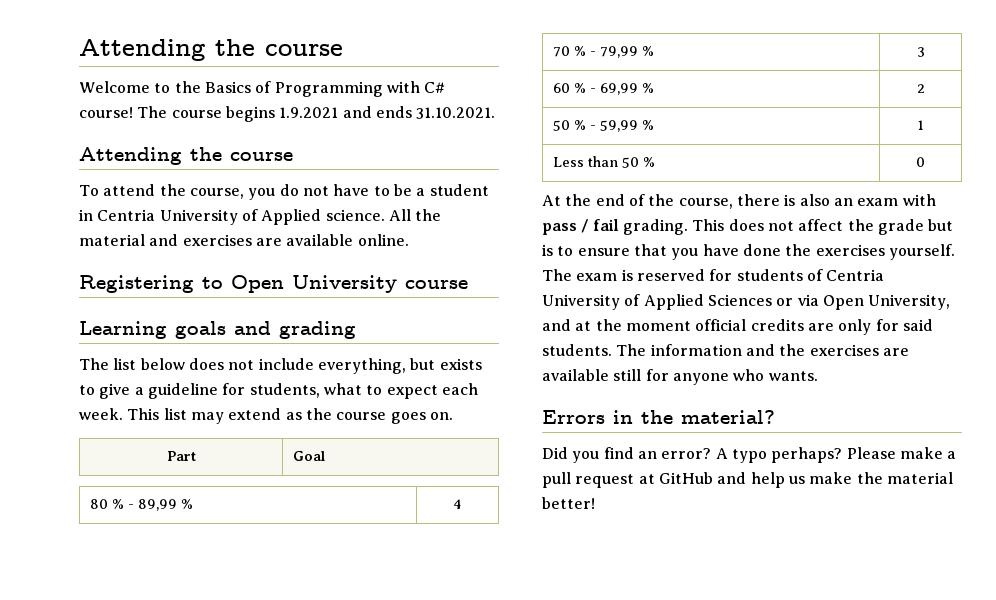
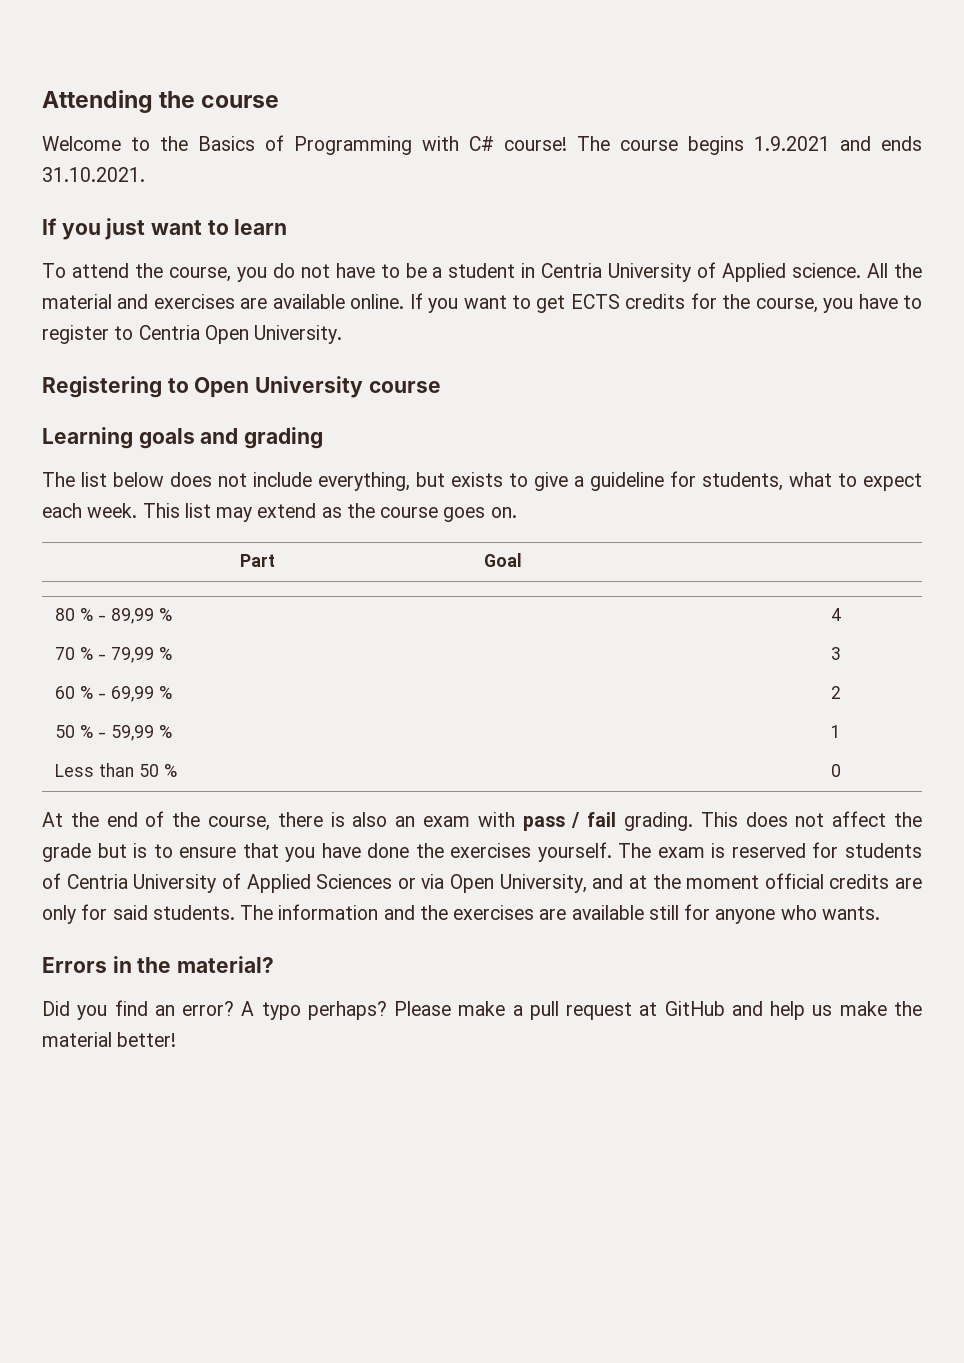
[79,147,293,165] Attending the course -> [42,218,288,240] If you just want to learn
(409, 240) none -> [409,293,923,313] [42,325,343,344] If you want to get ECTS credits for the course, you have to register to Centria Open University.

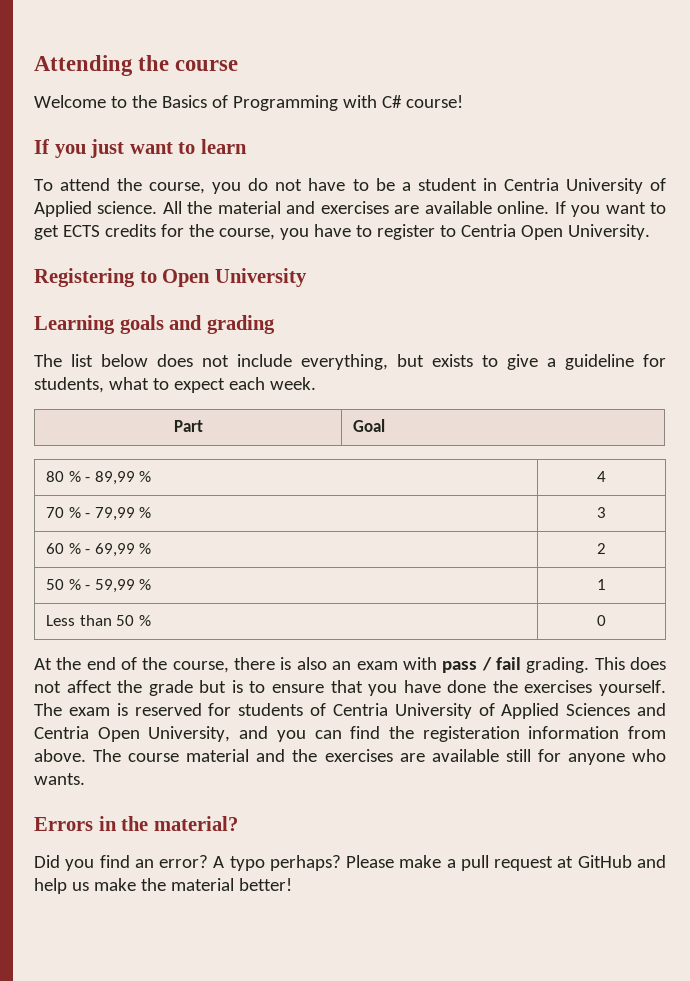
[577,136,922,155] [42,167,145,182] The course begins 1.9.2021 and ends 31.10.2021. -> (463, 101) none
[368,381,441,393] course -> (307, 277) none
[142,503,517,522] This list may extend as the course goes on. -> (316, 383) none
[397,874,445,889] or via -> [637,703,666,716] [34,726,89,739] and Centria
[628,873,922,889] [42,904,379,924] at the moment official credits are only for said students. The information -> [276,726,666,742] [34,749,250,762] you can find the registeration information from above. The course material

